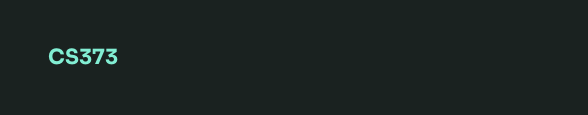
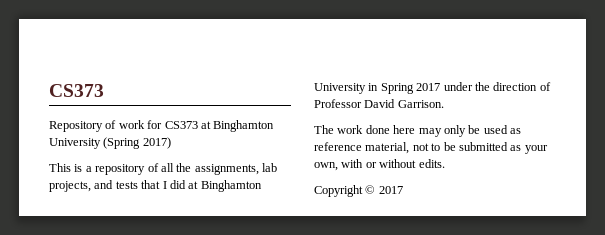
[48,48,118,65] CS373 -> [49,84,104,97] [49,120,275,132] [49,137,171,149] [49,163,277,175] [49,180,262,192] [314,82,551,94] [314,99,444,108] [314,125,521,137] [314,142,548,154] [314,159,445,171] [314,185,403,197] CS373 // Repository of work for CS373 at Binghamton University (Spring 2017) // This is a repository of all the assignments, lab projects, and tests that I did at Binghamton University in Spring 2017 under the direction of Professor David Garrison. // The work done here may only be used as reference material, not to be submitted as your own, with or without edits. // Copyright © 2017

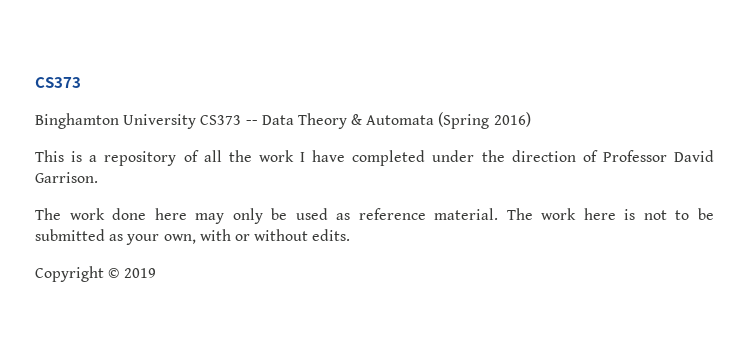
[49,120,275,132] [49,137,171,149] Repository of work for CS373 at Binghamton University (Spring 2017) -> [35,112,531,129] Binghamton University CS373 -- Data Theory & Automata (Spring 2016)
[194,163,277,175] [49,180,262,192] [314,83,441,94] assignments, lab projects, and tests that I did at Binghamton University in Spring 2017 -> [258,150,426,166] work I have completed
[365,142,410,154] material, -> [434,208,636,220] material. The work here is
[378,186,403,194] 2017 -> [124,268,157,278] 2019

